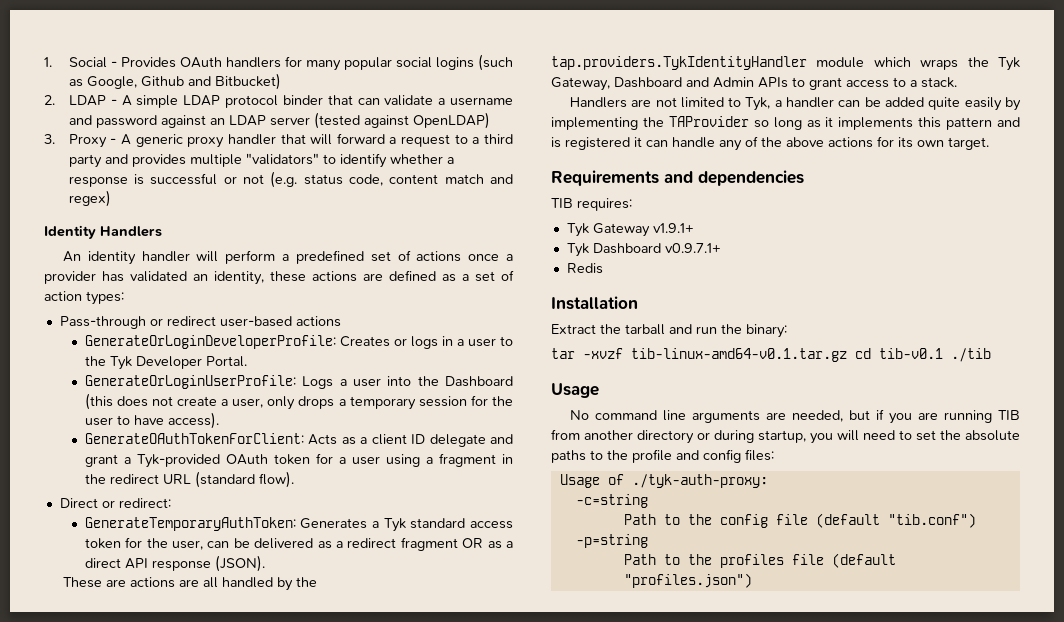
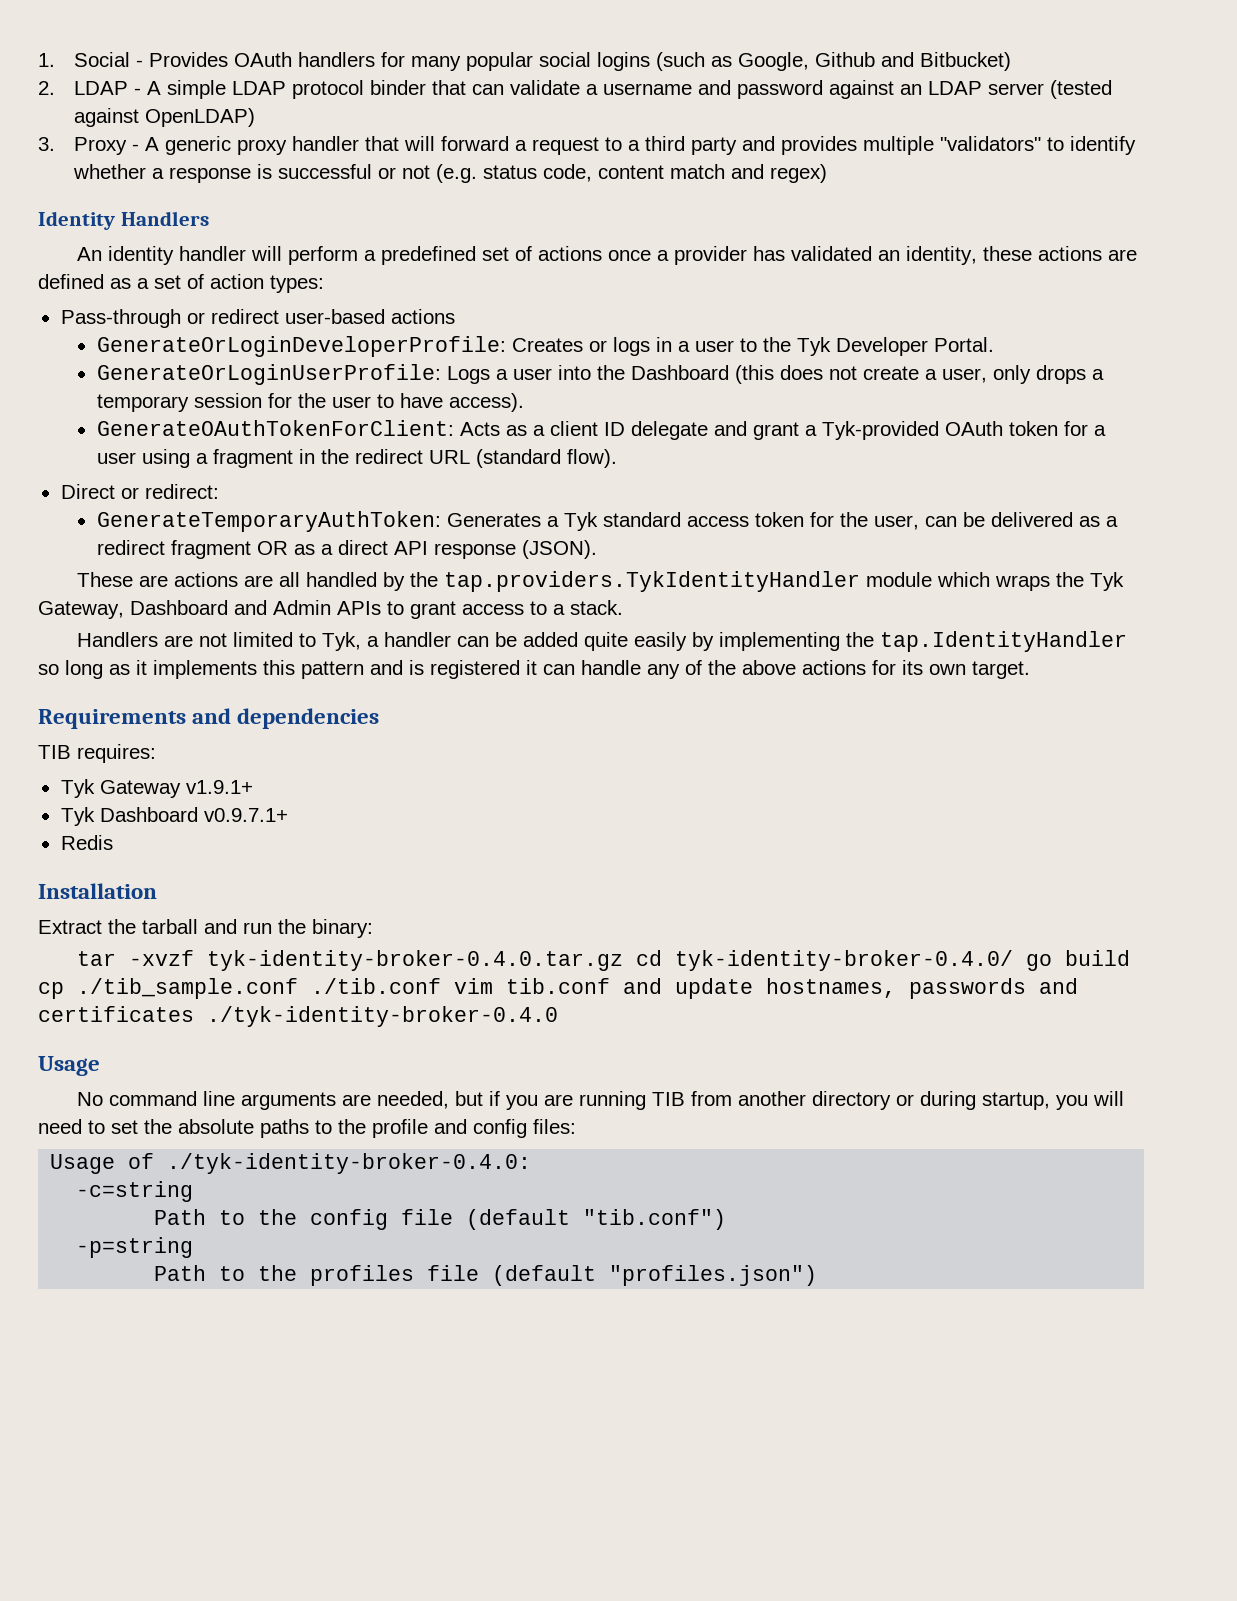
[668,116,749,127] TAProvider -> [880,631,1128,652] tap.IdentityHandler
[631,348,991,362] tib-linux-amd64-v0.1.tar.gz cd tib-v0.1 ./tib -> [207,950,1131,971] [38,978,1078,999] [38,1006,558,1027] tyk-identity-broker-0.4.0.tar.gz cd tyk-identity-broker-0.4.0/ go build cp ./tib_sample.conf ./tib.conf vim tib.conf and update hostnames, passwords and certificates ./tyk-identity-broker-0.4.0
[631,474,768,488] ./tyk-auth-proxy: -> [167,1153,532,1174] ./tyk-identity-broker-0.4.0:

